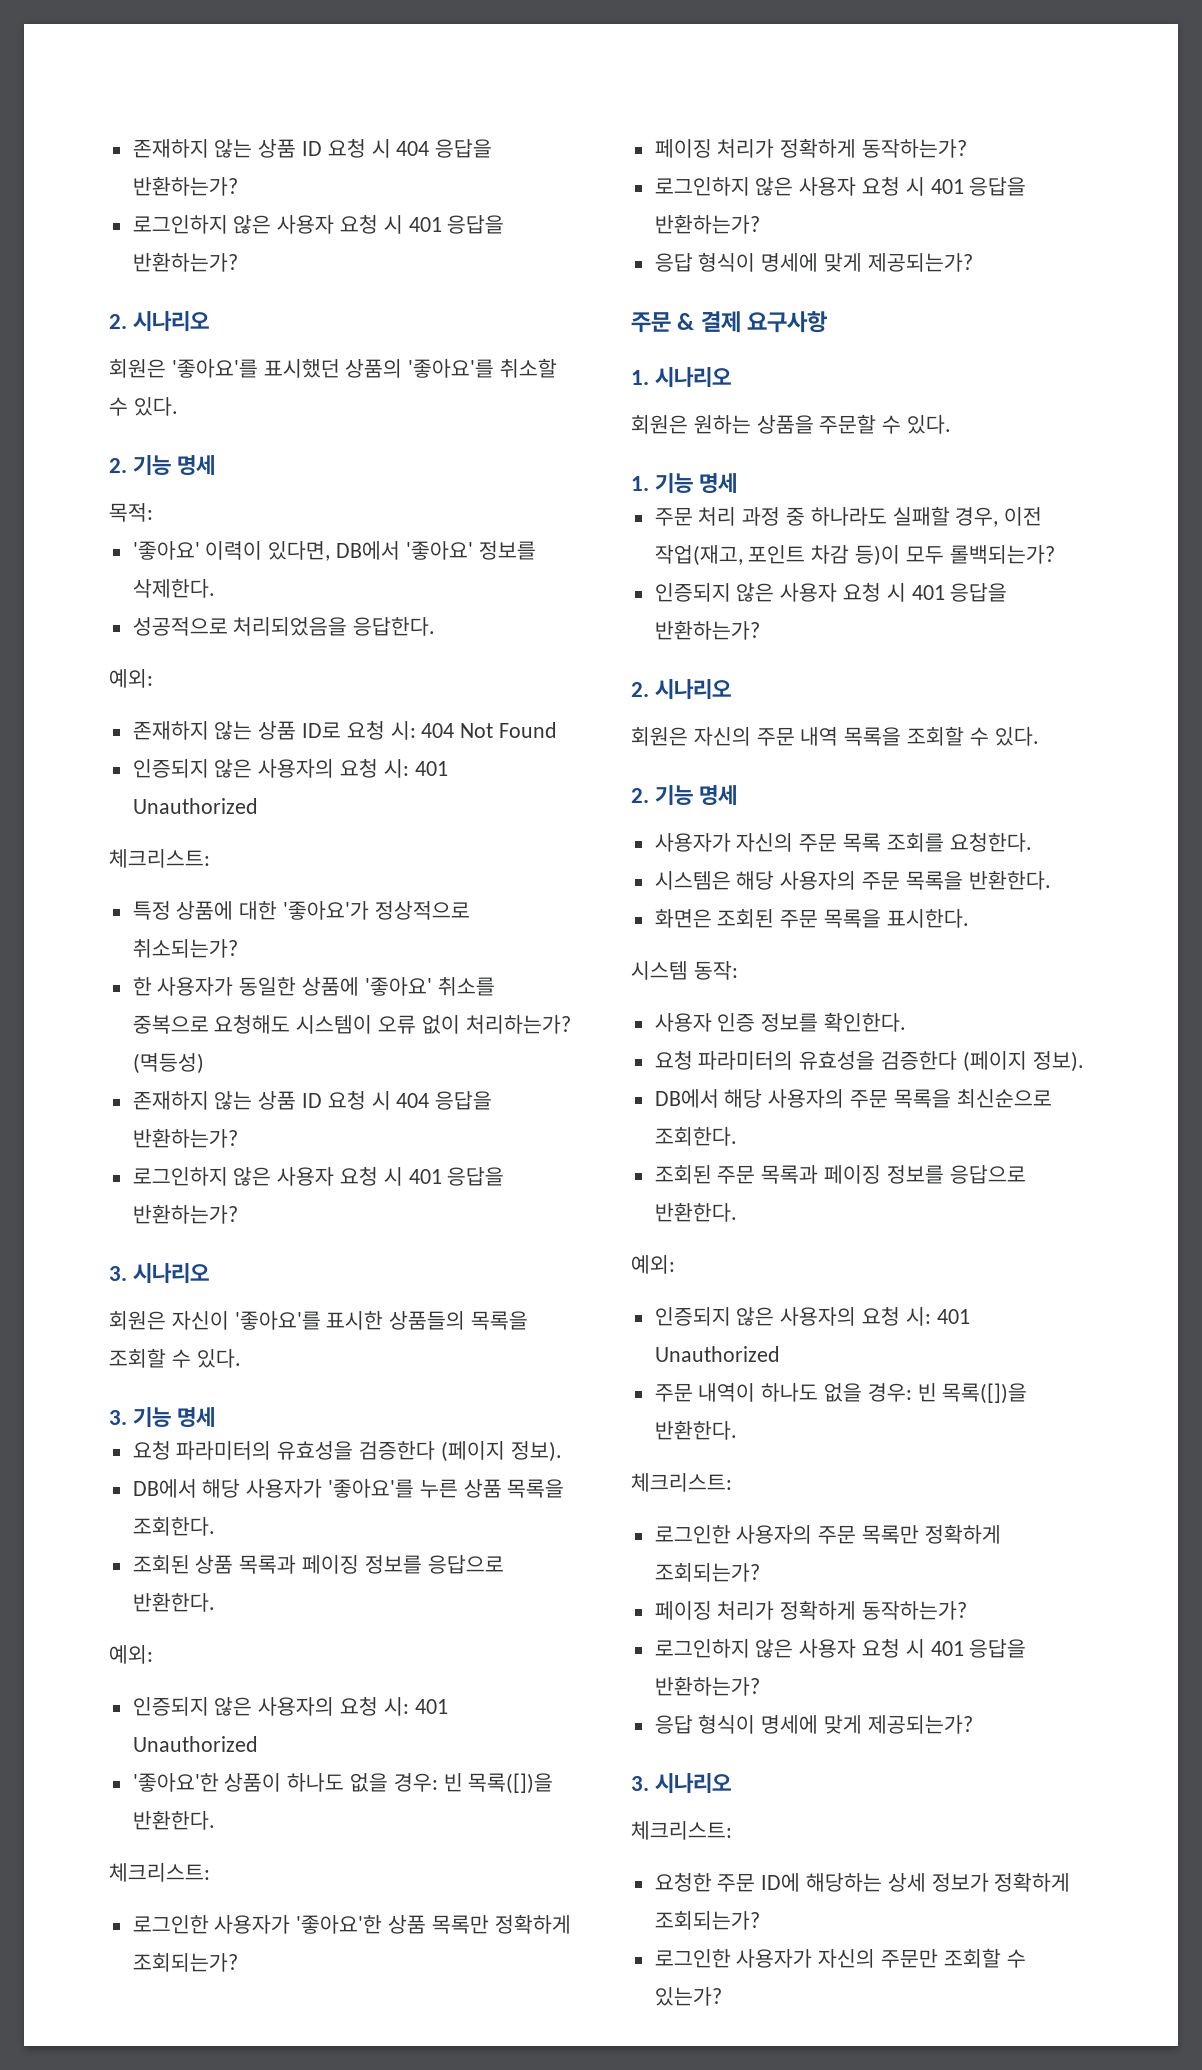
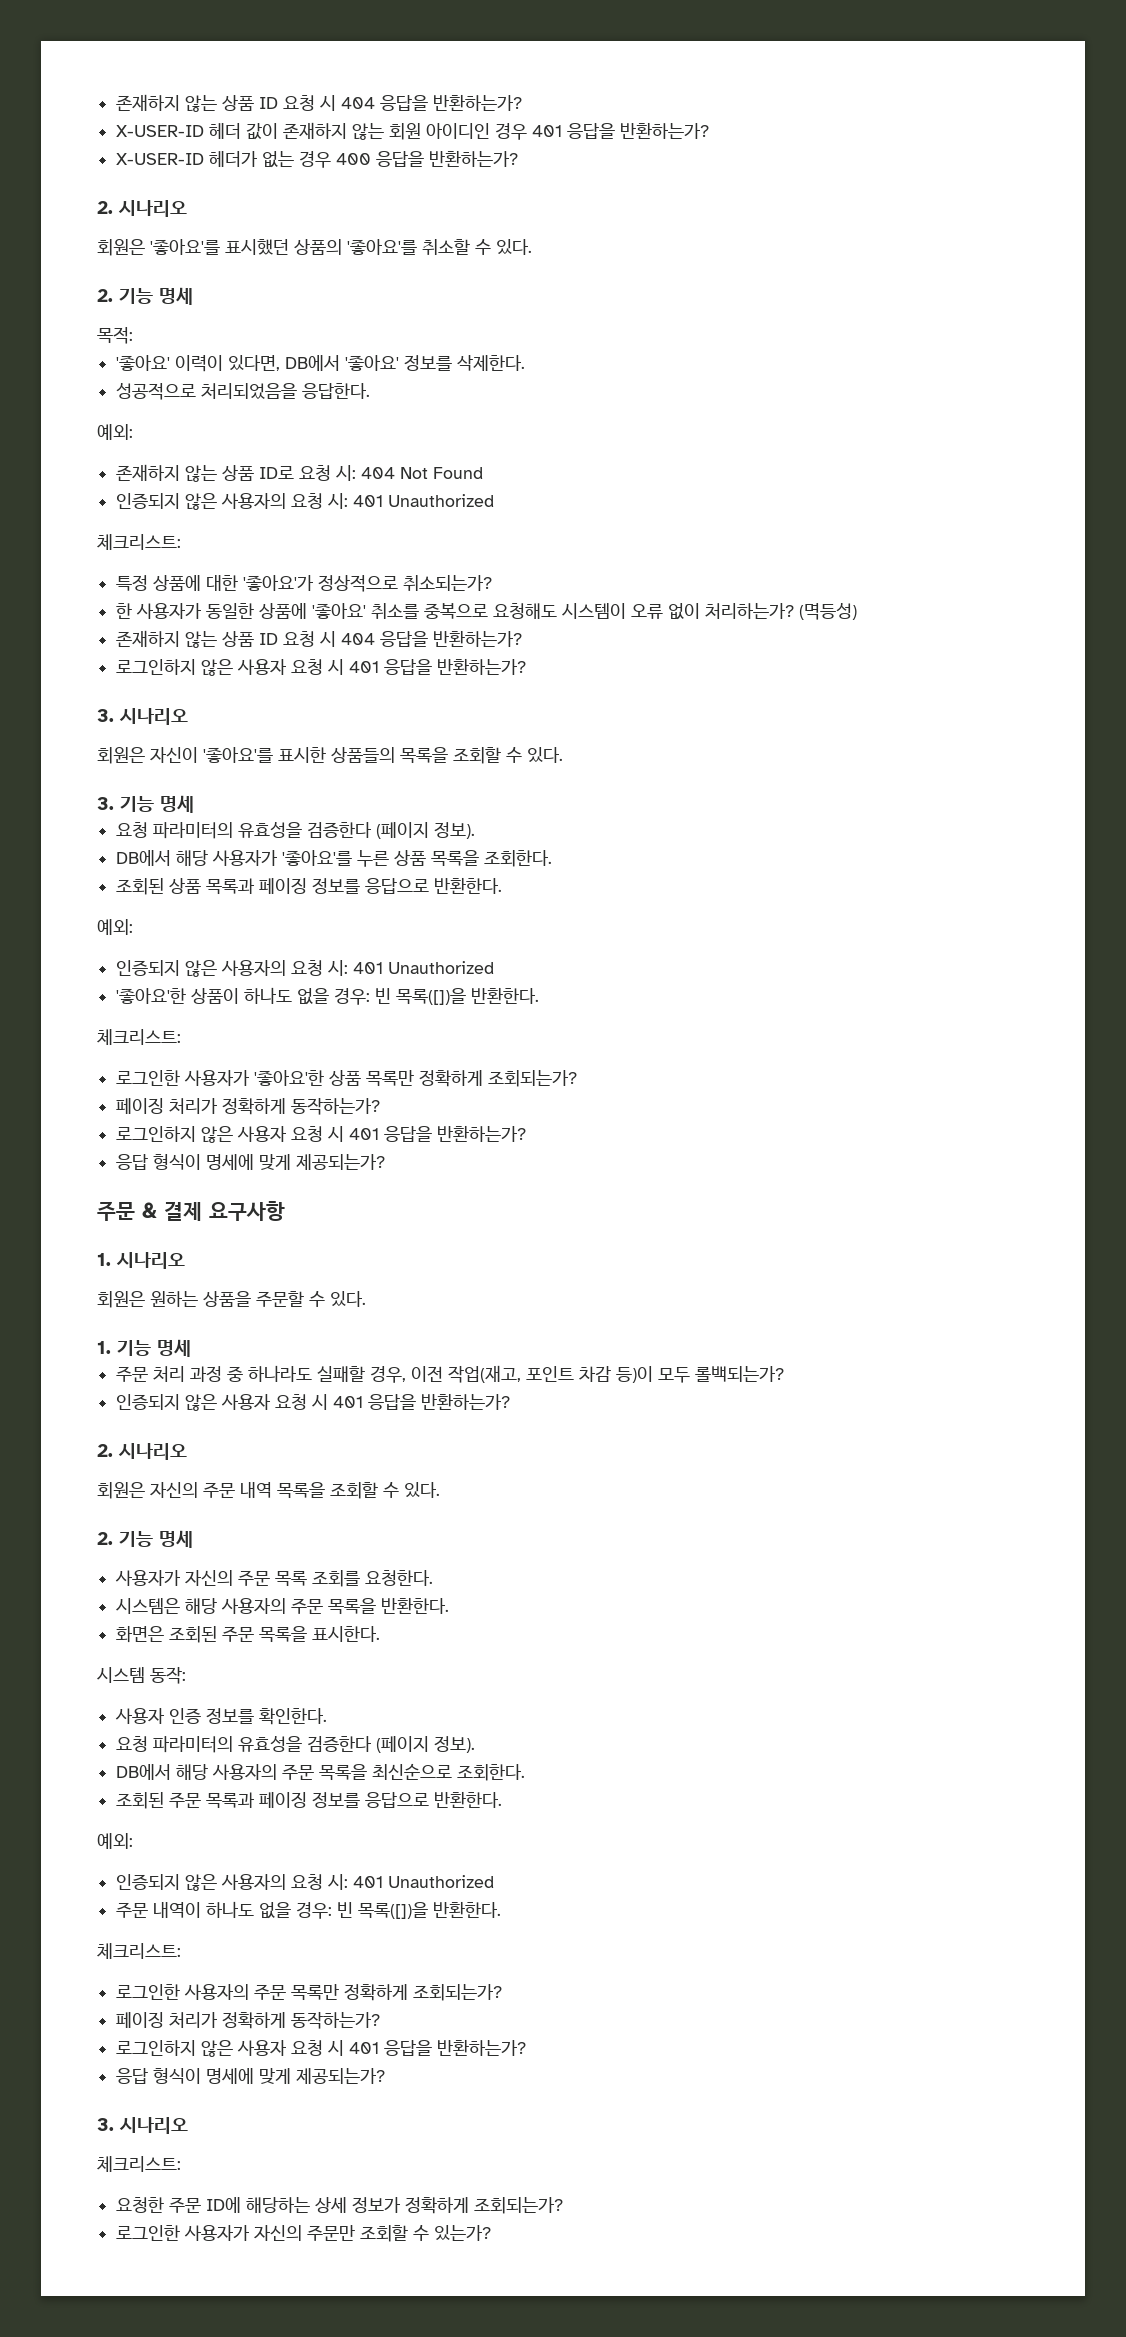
[132,138,493,158] [132,177,238,196] [132,214,442,234] 존재하지 않는 상품 ID 요청 시 404 응답을 반환하는가? // 로그인하지 않은 사용자 요청 시 401 -> [116,94,523,112] [116,122,710,140] [116,151,372,168] 존재하지 않는 상품 ID 요청 시 404 응답을 반환하는가? // X-USER-ID 헤더 값이 존재하지 않는 회원 아이디인 경우 401 응답을 반환하는가? // X-USER-ID 헤더가 없는 경우 400

